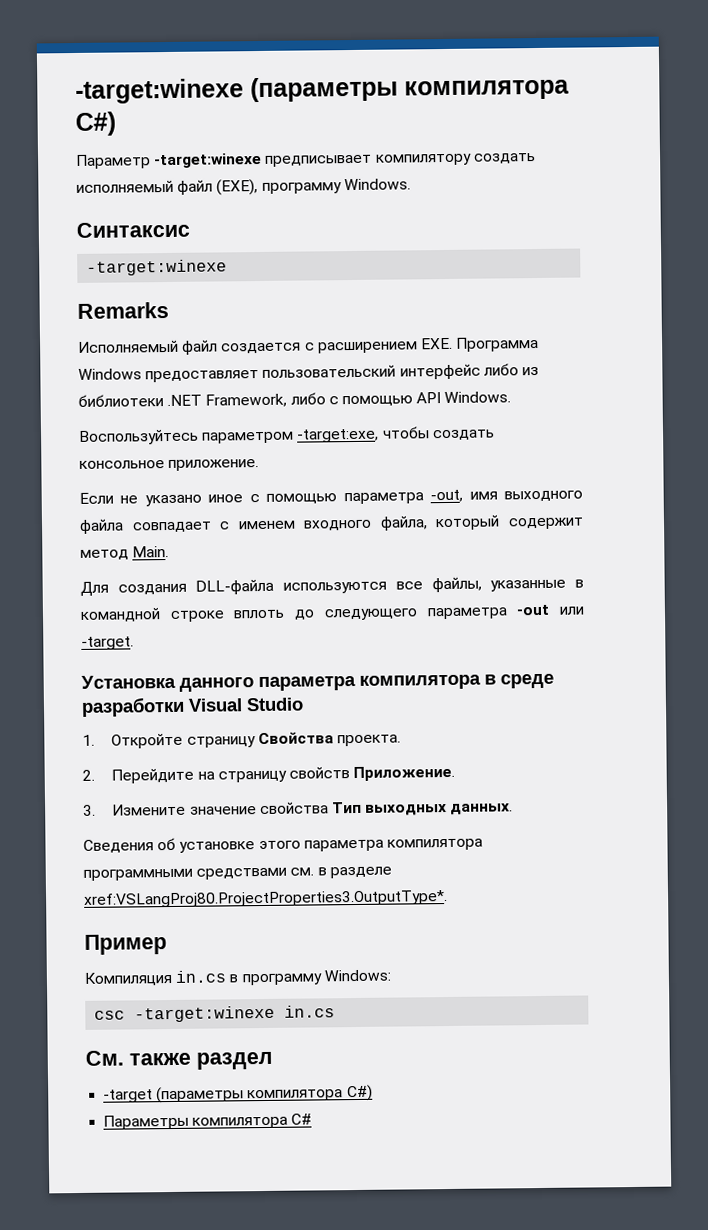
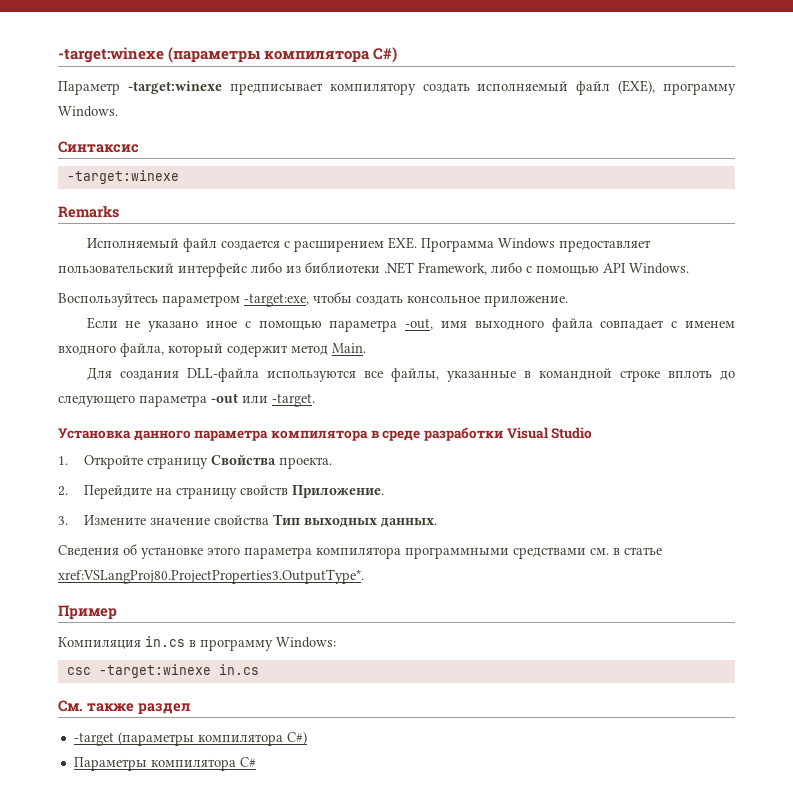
[329,866,392,879] разделе -> [624,547,662,555] статье

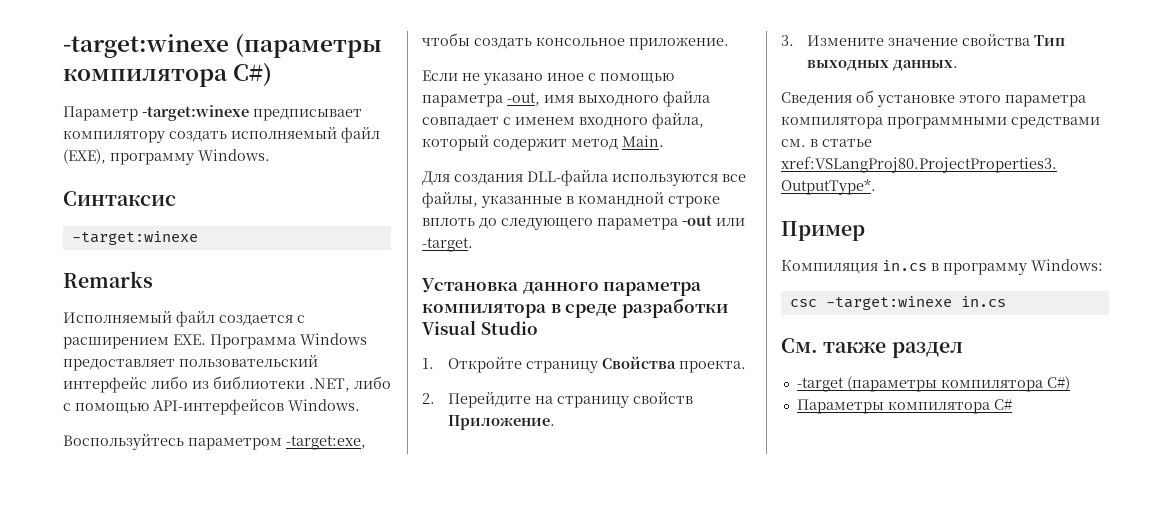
[384,262,487,275] .NET Framework, -> [309,378,350,392] .NET,
[603,263,626,273] API -> [153,399,284,415] API-интерфейсов

